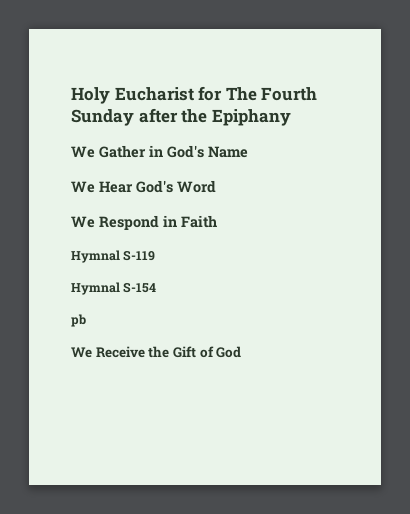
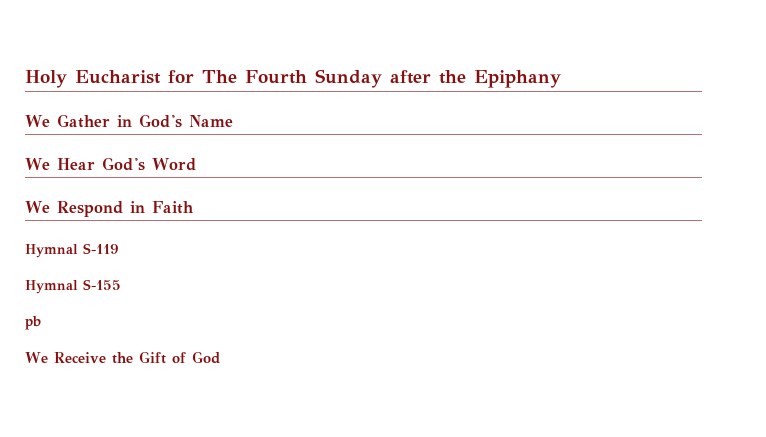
[123,282,157,293] S-154 -> [83,279,121,290] S-155

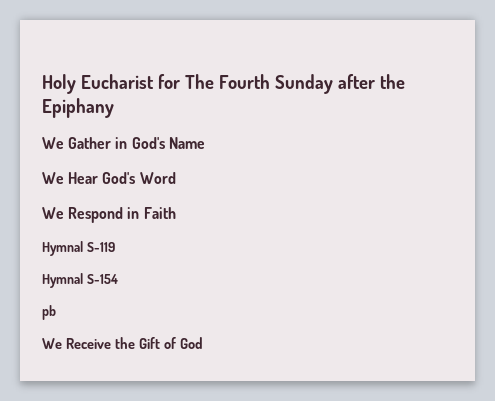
[83,279,121,290] S-155 -> [86,274,118,284] S-154

